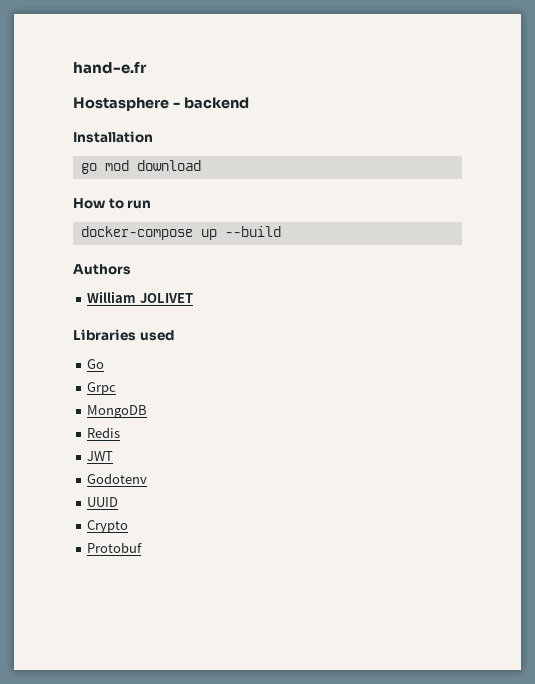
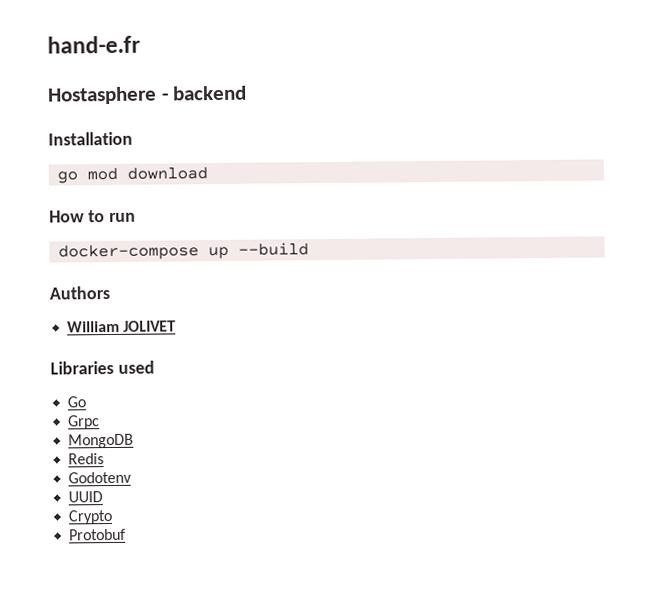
[87,451,114,461] // JWT -> (105, 459) none

